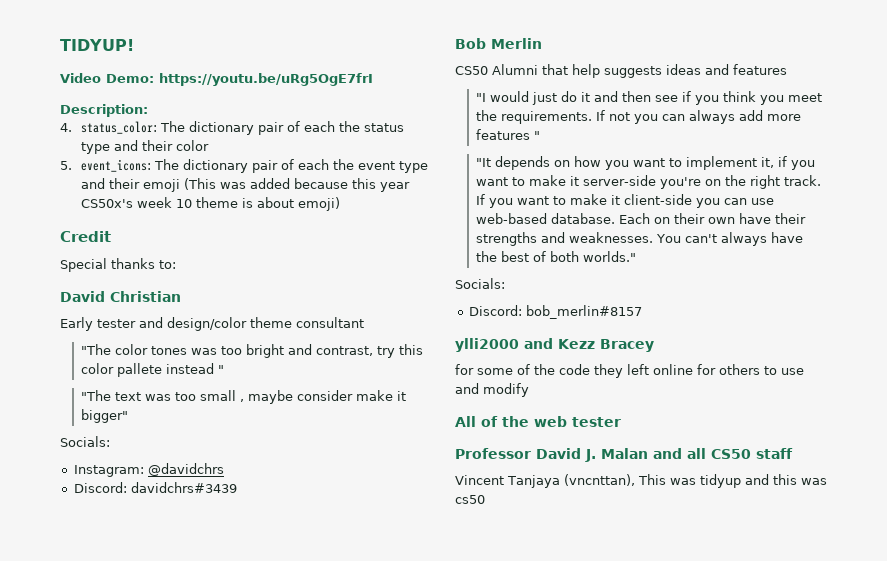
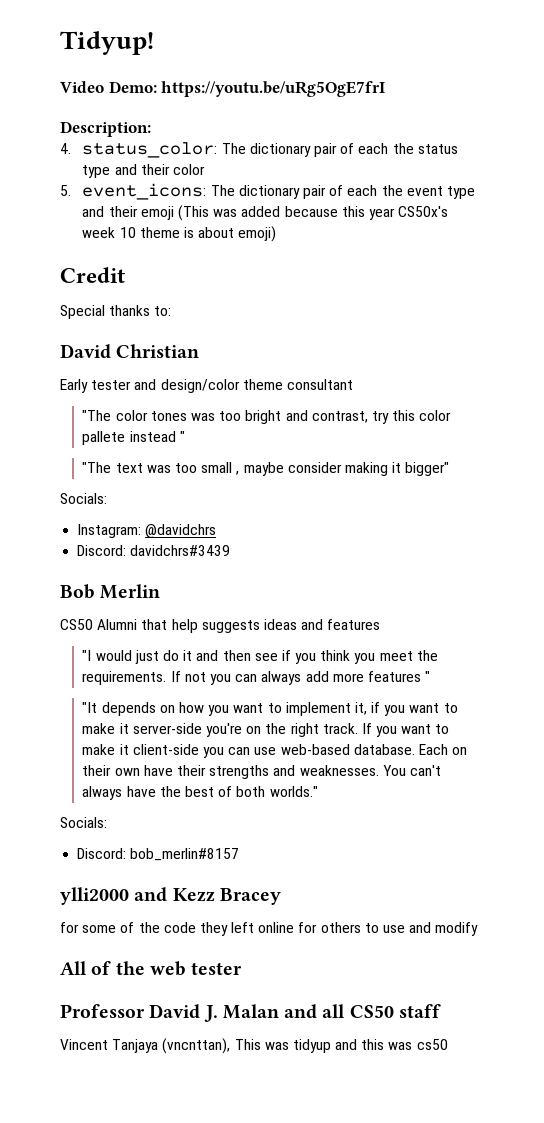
[60,39,134,51] TIDYUP! -> [60,31,154,55] Tidyup!
[356,390,394,401] make -> [344,462,388,476] making

